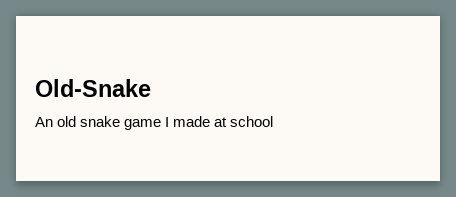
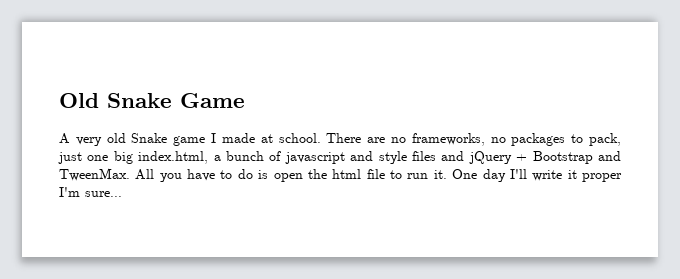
[35,79,151,97] [35,116,274,130] Old-Snake // An old snake game I made at school -> [59,93,245,108] [59,133,621,146] [58,151,621,164] [59,168,622,182] [59,187,122,197] Old Snake Game // A very old Snake game I made at school. There are no frameworks, no packages to pack, just one big index.html, a bunch of javascript and style files and jQuery + Bootstrap and TweenMax. All you have to do is open the html file to run it. One day I'll write it proper I'm sure...

